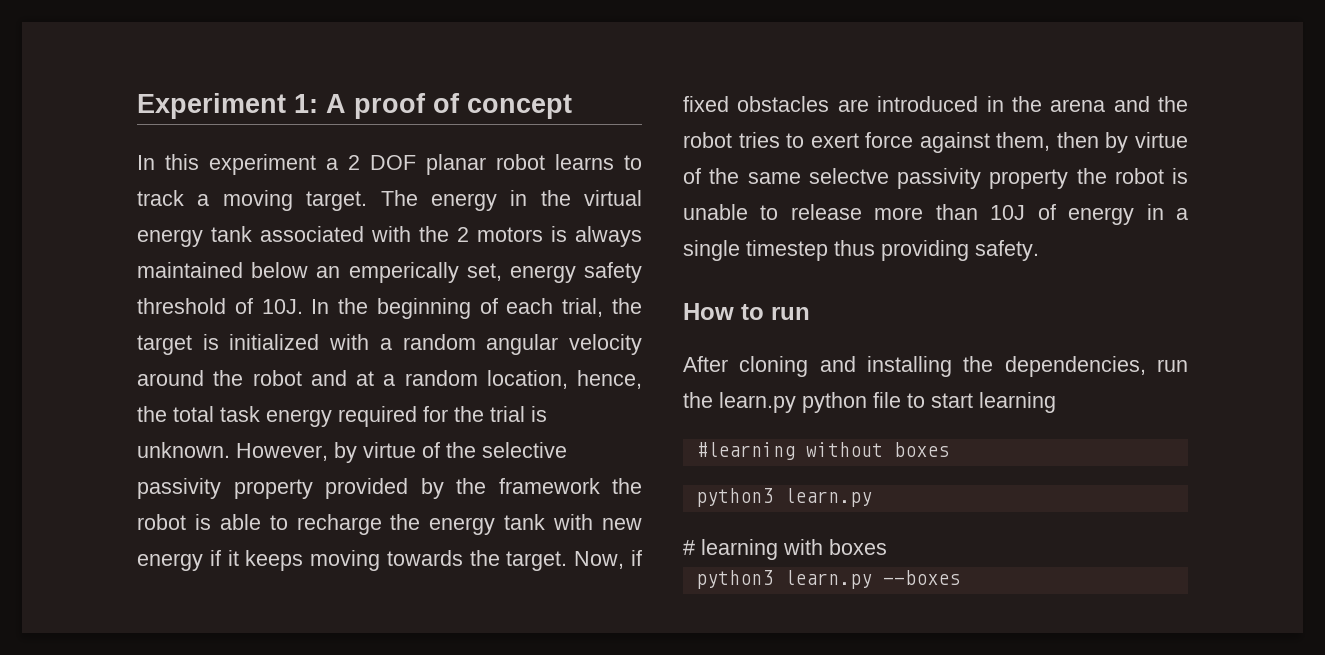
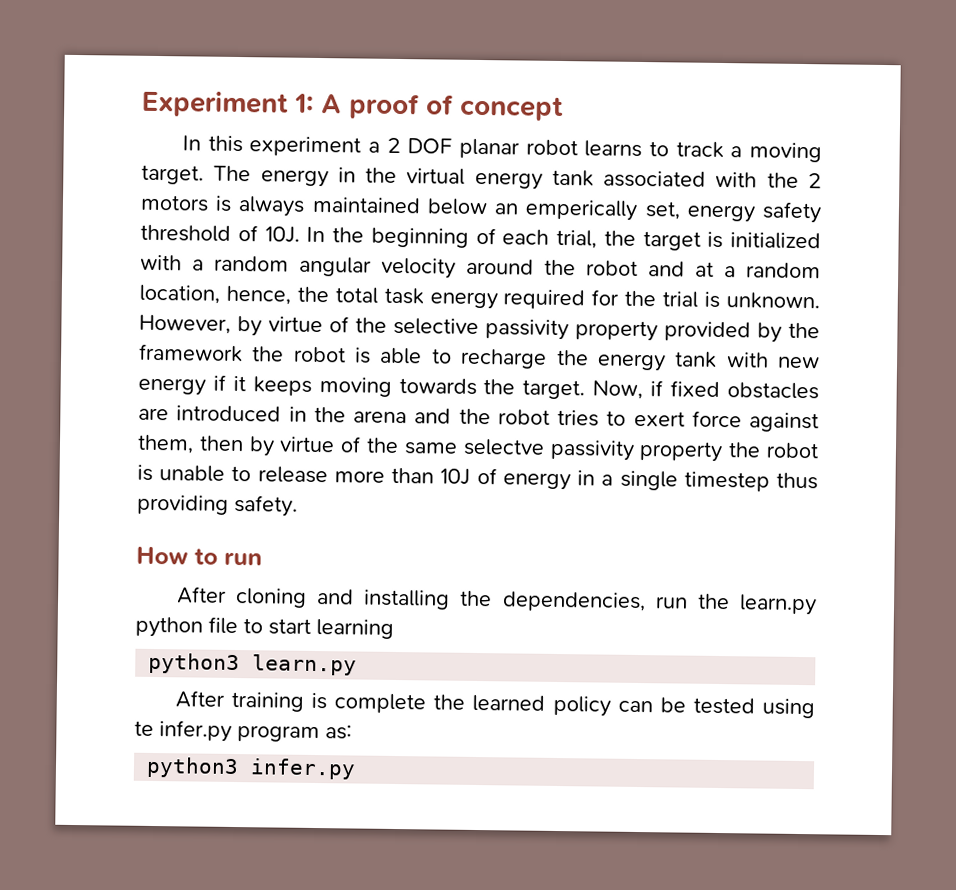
[695,442,949,460] // #learning without boxes -> (394, 629) none
[683,539,887,560] [695,570,960,589] # learning with boxes // python3 learn.py --boxes -> [174,690,815,719] [134,720,352,743] [146,756,357,780] After training is complete the learned policy can be tested using te infer.py program as: // python3 infer.py

